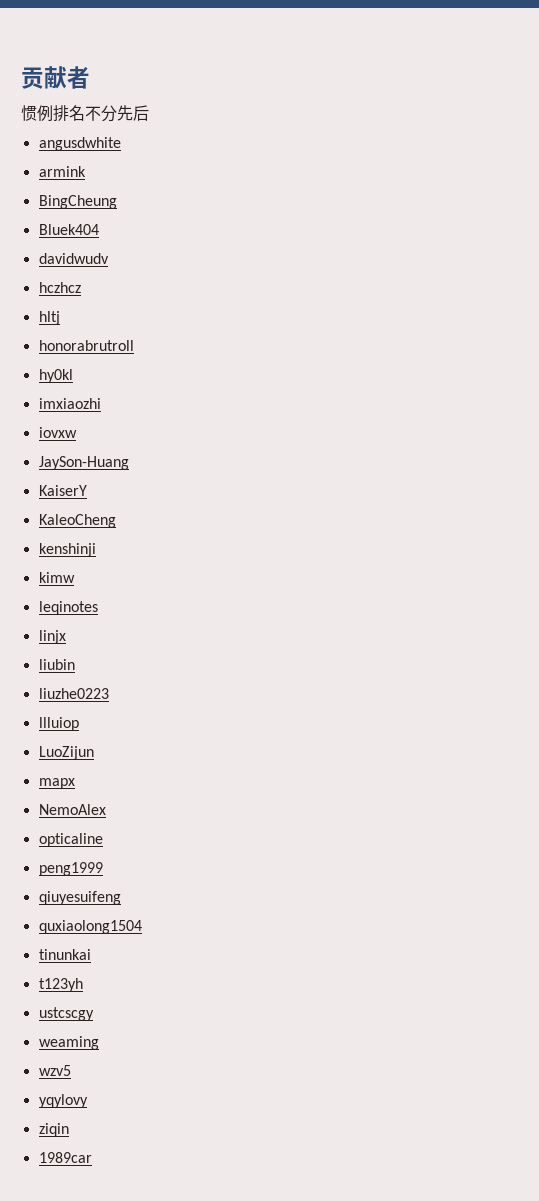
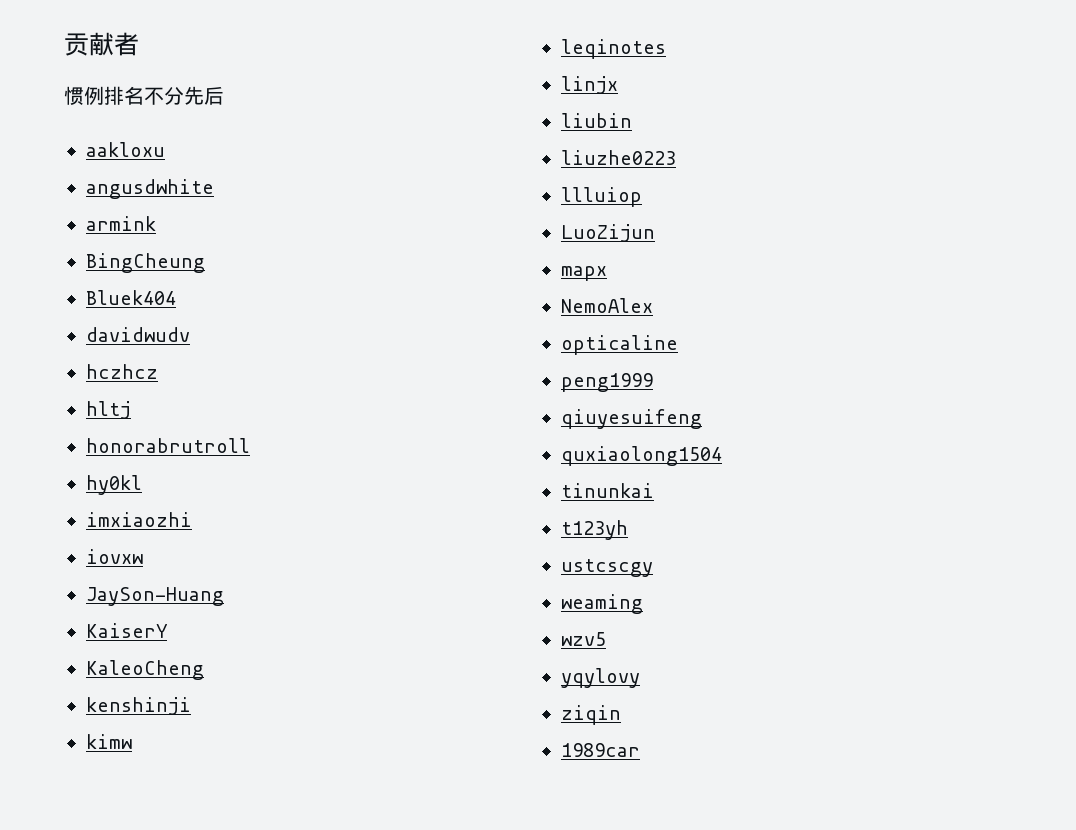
(149, 113) none -> [86,142,165,157] // aakloxu

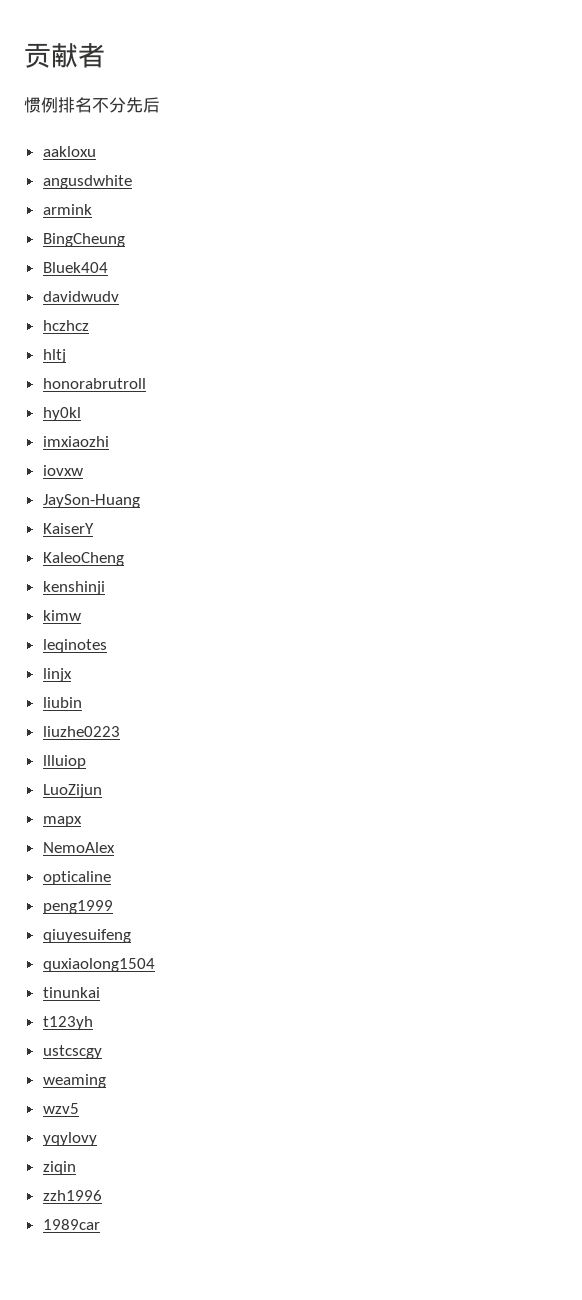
(621, 715) none -> [42,1190,102,1201] // zzh1996

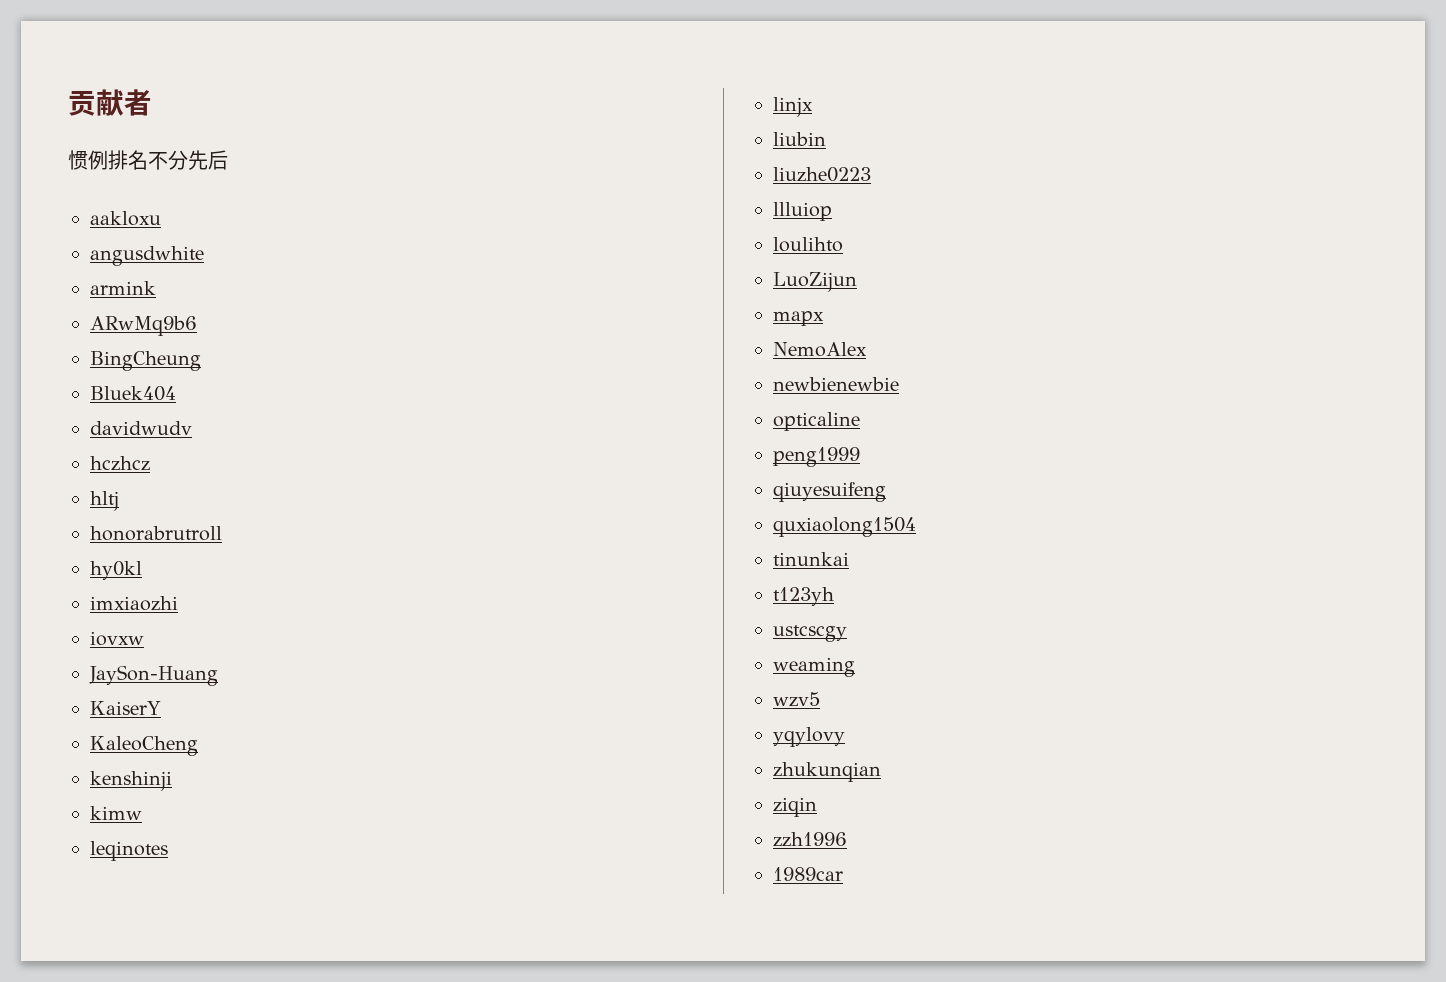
(92, 209) none -> [90,316,197,336] // ARwMq9b6
(86, 762) none -> [773,237,843,252] // loulihto
(115, 847) none -> [773,377,899,391] // newbienewbie
(97, 1139) none -> [773,762,881,782] // zhukunqian

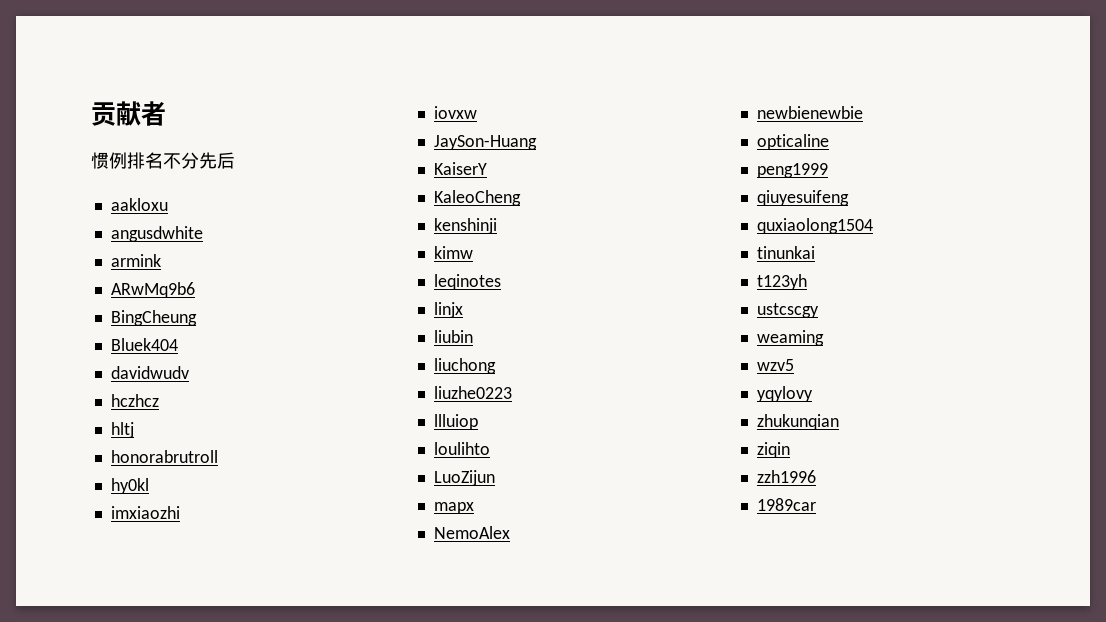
(826, 139) none -> [433,358,496,374] // liuchong

